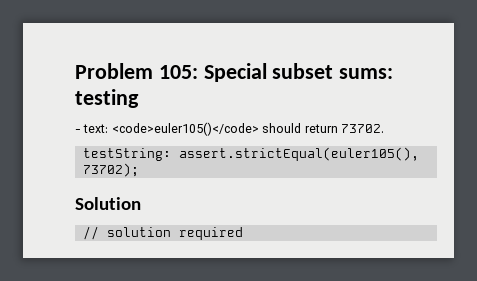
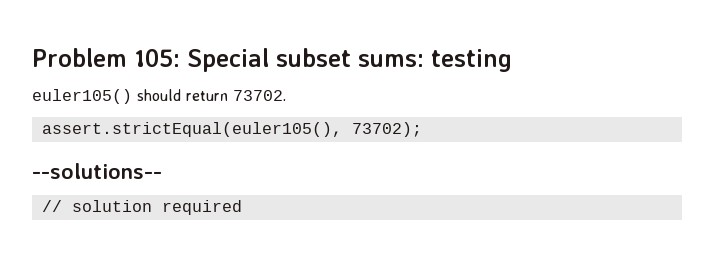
[75,122,259,136] - text: <code>euler105()</code> -> [32,89,132,104] euler105()
[82,148,171,161] testString: -> (286, 95) none
[75,197,141,210] Solution -> [32,163,162,179] --solutions--

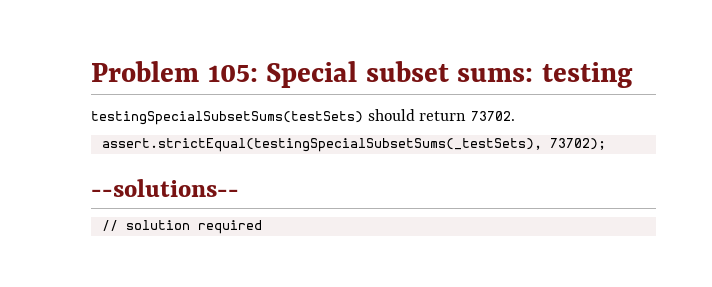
[32,89,132,104] euler105() -> [91,111,363,125] testingSpecialSubsetSums(testSets)
[41,122,342,137] assert.strictEqual(euler105(), -> [101,138,542,152] assert.strictEqual(testingSpecialSubsetSums(_testSets),

